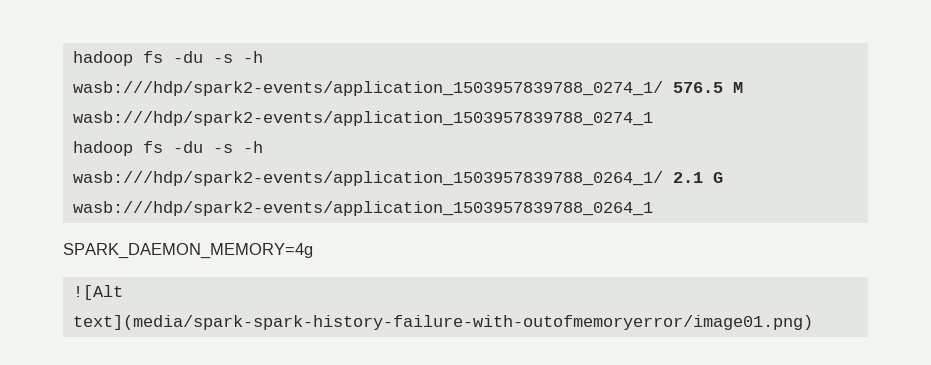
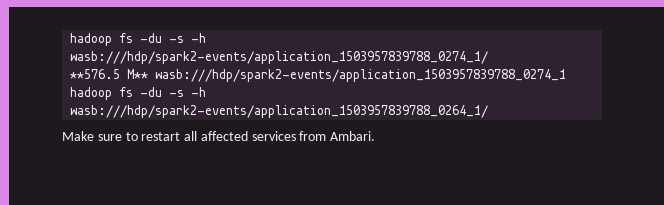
[672,82,743,93] 576.5 M -> [70,69,149,79] // **576.5 M**
[672,172,723,183] [72,201,653,216] [63,243,313,259] [72,285,123,300] [72,315,813,330] 2.1 G wasb:///hdp/spark2-events/application_1503957839788_0264_1 // SPARK_DAEMON_MEMORY=4g // ![Alt text](media/spark-spark-history-failure-with-outofmemoryerror/image01.png) -> [62,131,376,141] // Make sure to restart all affected services from Ambari.

